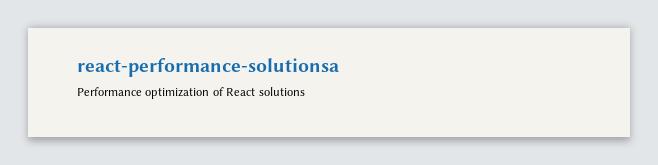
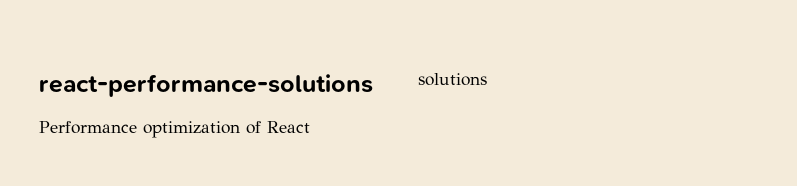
[77,58,339,77] react-performance-solutionsa -> [39,74,373,97] react-performance-solutions

